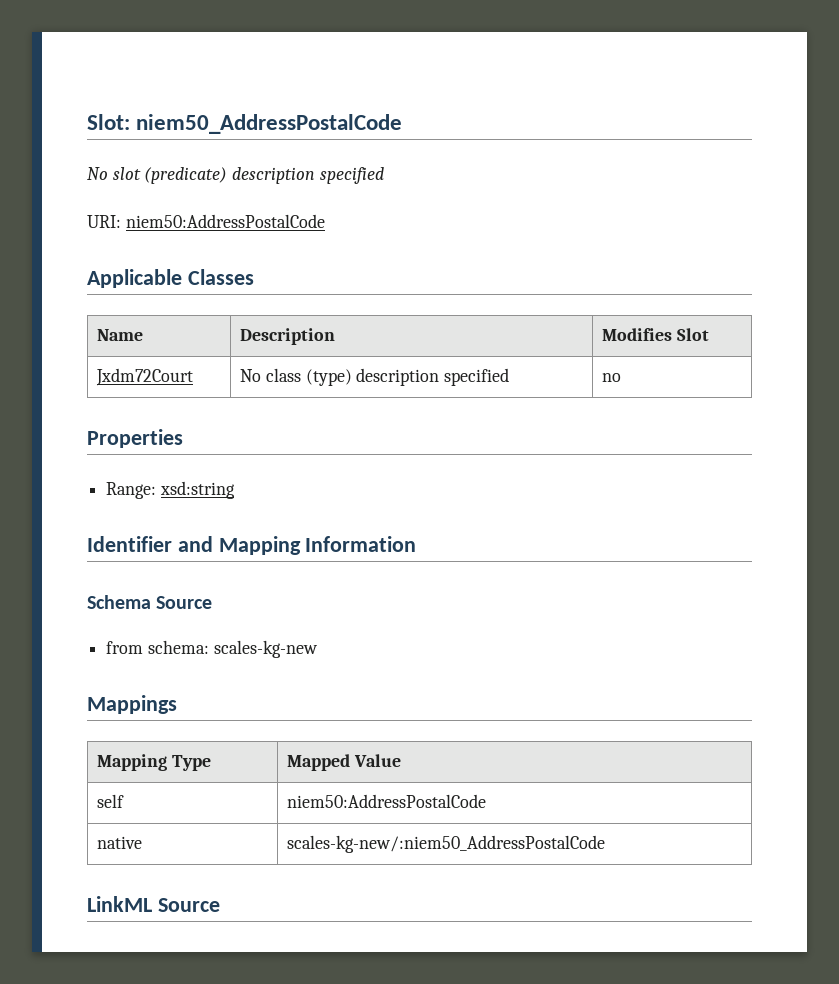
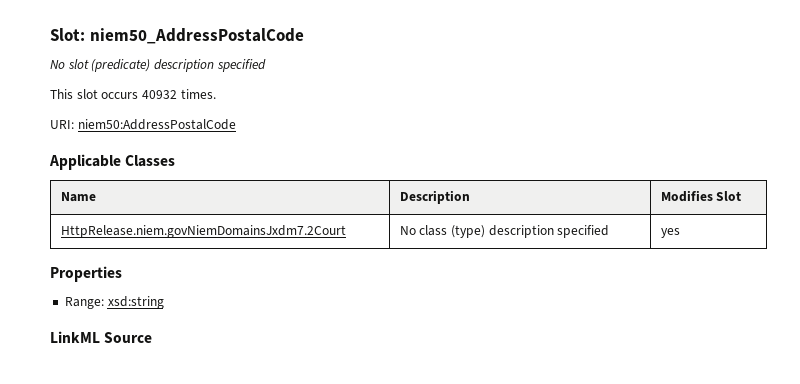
(384, 175) none -> [50,89,216,99] // This slot occurs 40932 times.
[96,368,194,386] Jxdm72Court -> [60,225,346,238] HttpRelease.niem.govNiemDomainsJxdm7.2Court
[602,373,622,382] no -> [660,228,680,238] yes
[87,536,417,555] [87,595,213,609] [106,640,318,658] [87,695,177,714] [97,754,212,771] [287,754,402,771] [97,794,125,808] [287,794,487,808] [97,836,143,849] [287,835,606,853] // Identifier and Mapping Information // Schema Source // from schema: scales-kg-new // Mappings // Mapping Type | Mapped Value // self | niem50:AddressPostalCode // native | scales-kg-new/:niem50_AddressPostalCode -> (164, 302) none

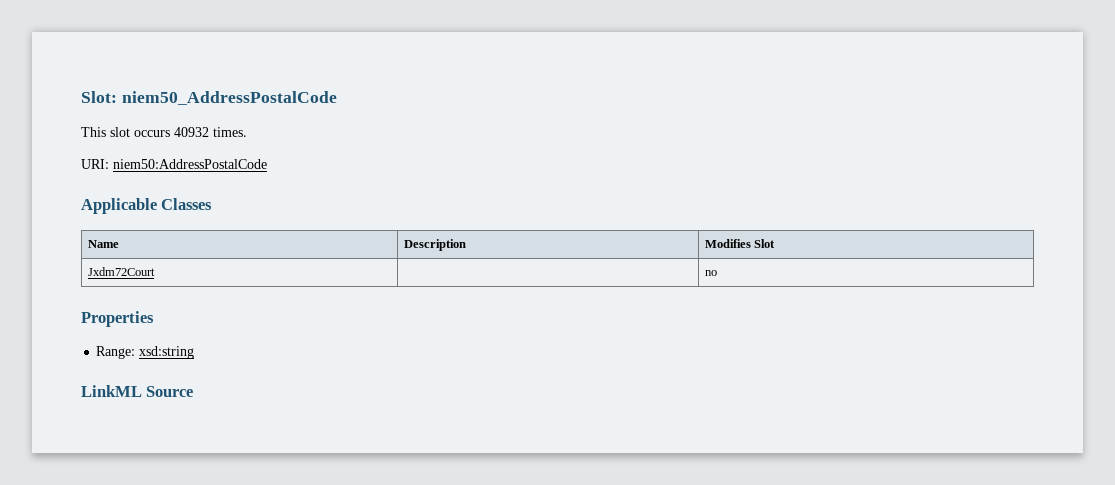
[50,59,266,72] // No slot (predicate) description specified -> (337, 98) none
[60,225,346,238] [399,225,610,238] [660,228,680,238] HttpRelease.niem.govNiemDomainsJxdm7.2Court | No class (type) description specified | yes -> [87,267,155,276] [704,270,717,276] Jxdm72Court | | no

